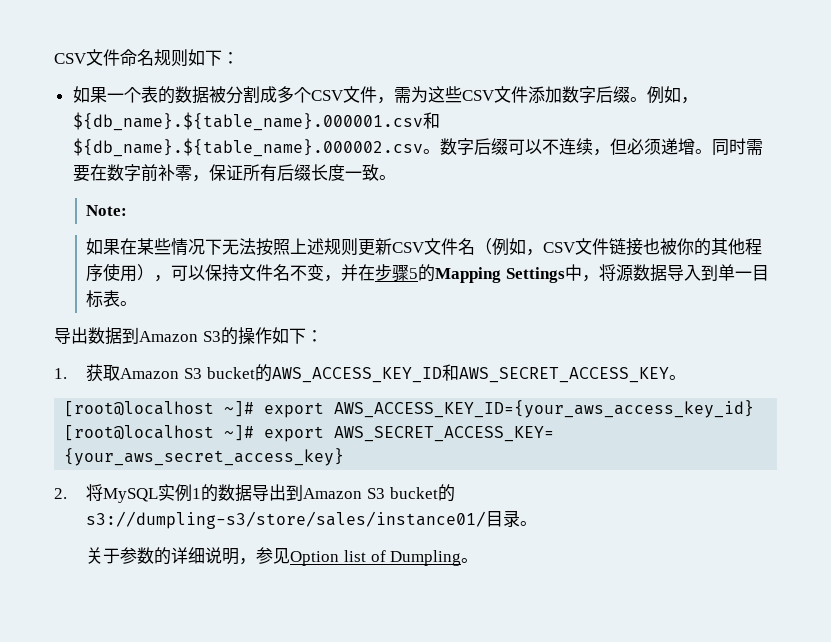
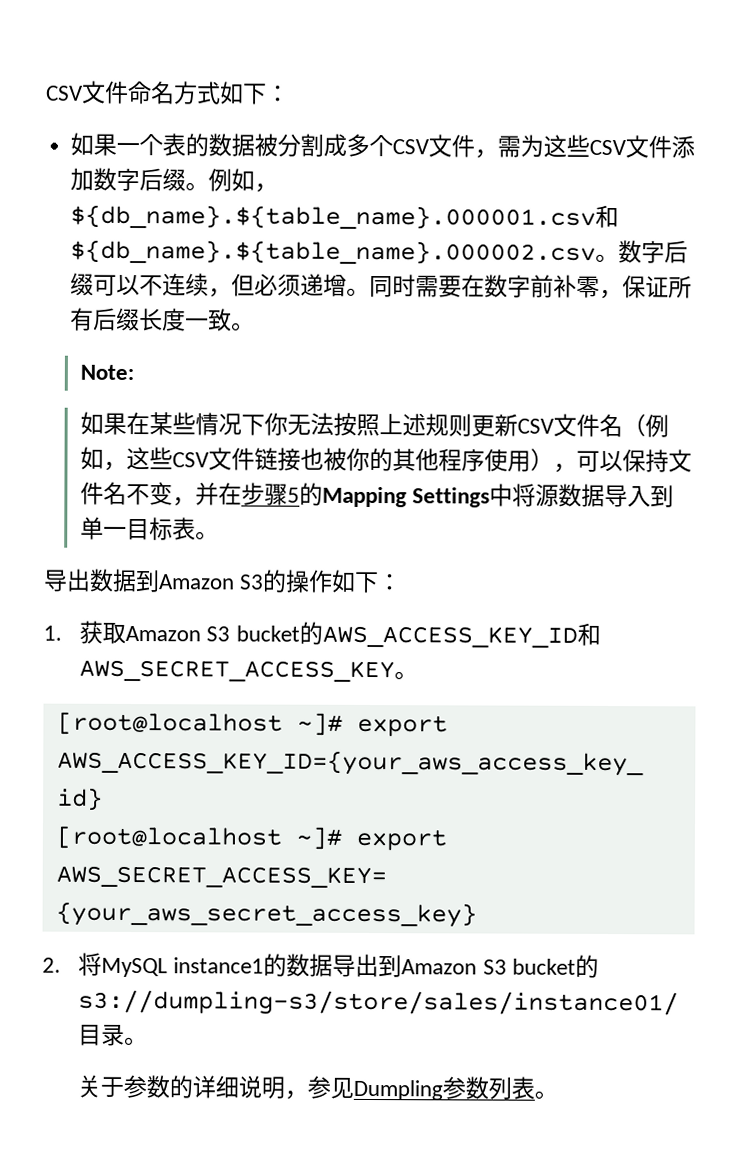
[154,49,188,67] 规则 -> [174,81,221,105] 方式
(223, 247) none -> [264,412,289,436] 你
(544, 252) none -> [126,446,174,471] 这些
[582,275,600,282] ， -> (514, 495) none
[158,484,202,502] 实例1 -> [173,957,265,974] instance1
[290,550,462,566] Option list of Dumpling -> [353,1076,536,1101] Dumpling参数列表

